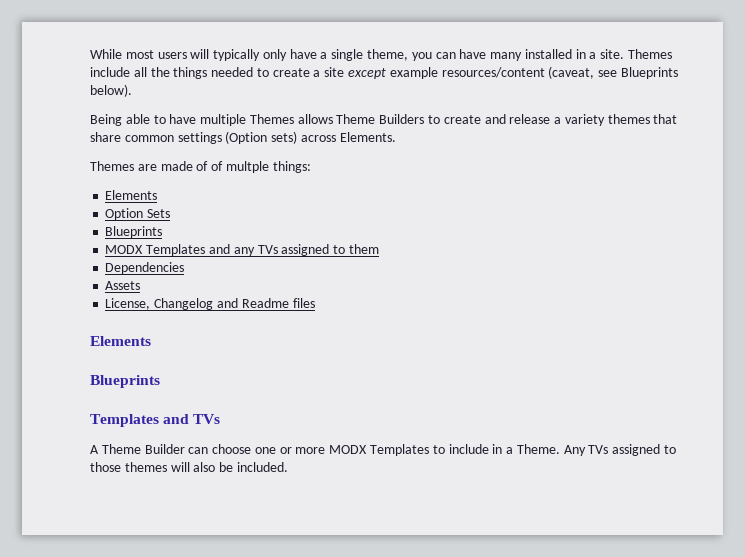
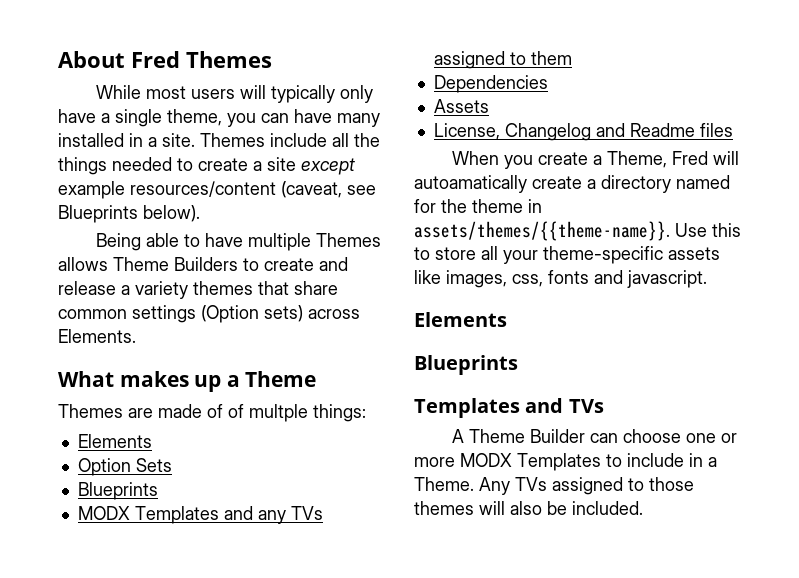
(90, 54) none -> [58,51,272,68] About Fred Themes //
(396, 137) none -> [58,371,317,392] // What makes up a Theme
(315, 303) none -> [451,151,739,169] [414,175,730,193] [414,199,542,213] [414,221,741,241] [414,246,720,264] [414,270,707,288] // When you create a Theme, Fred will autoamatically create a directory named for the theme in assets/themes/{{theme-name}}. Use this to store all your theme-specific assets like images, css, fonts and javascript.

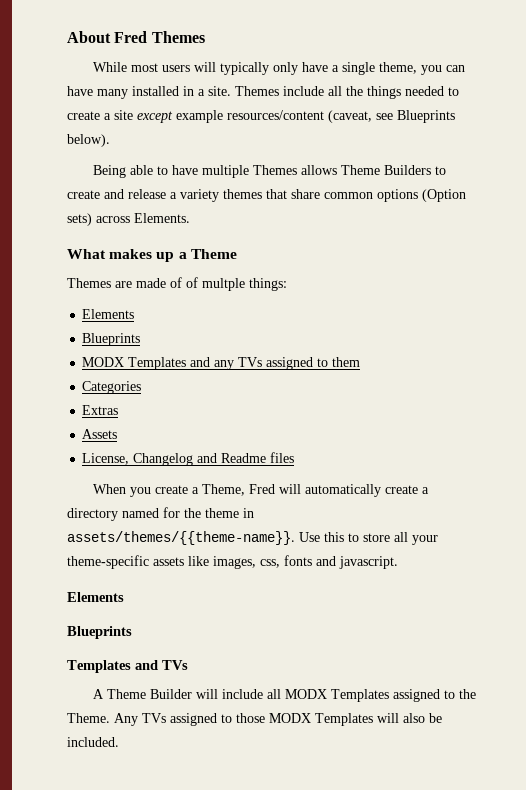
[132,305,196,323] settings -> [377,189,418,202] options
[77,458,172,476] // Option Sets -> (135, 314) none
[433,75,548,93] Dependencies -> [82,381,142,394] [82,405,119,415] Categories // Extras
[414,175,527,193] autoamatically -> [305,484,382,497] automatically
[589,429,737,443] [414,453,717,471] can choose one or more MODX Templates to include in a -> [196,689,477,702] will include all MODX Templates assigned to the
[414,501,474,515] themes -> [269,713,373,726] MODX Templates

